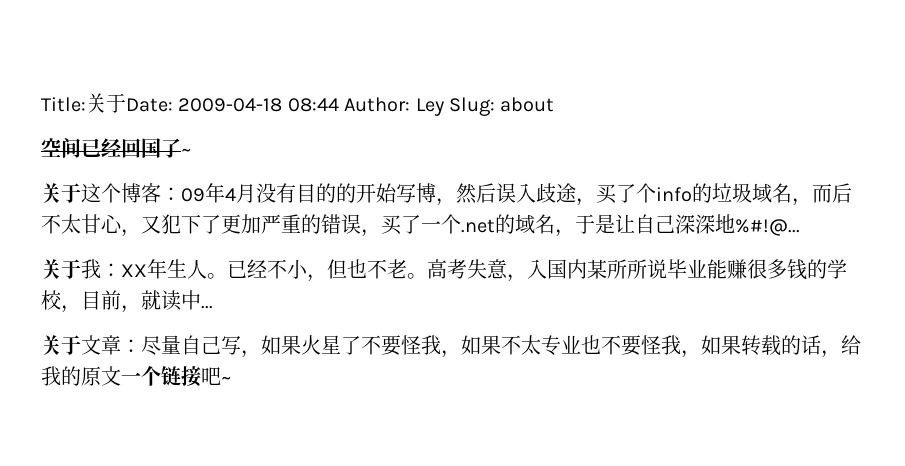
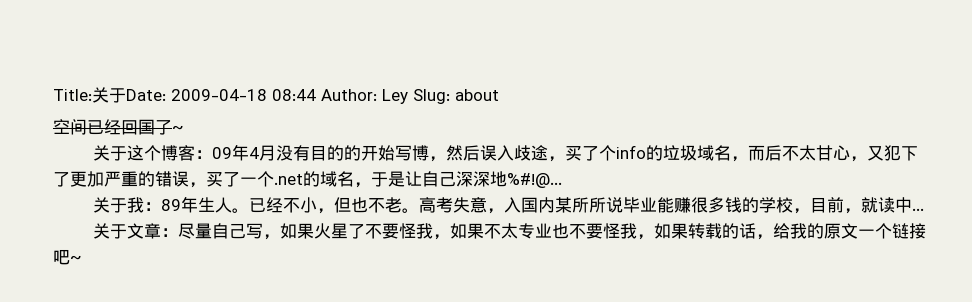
[121,264,147,277] XX -> [161,199,182,211] 89

